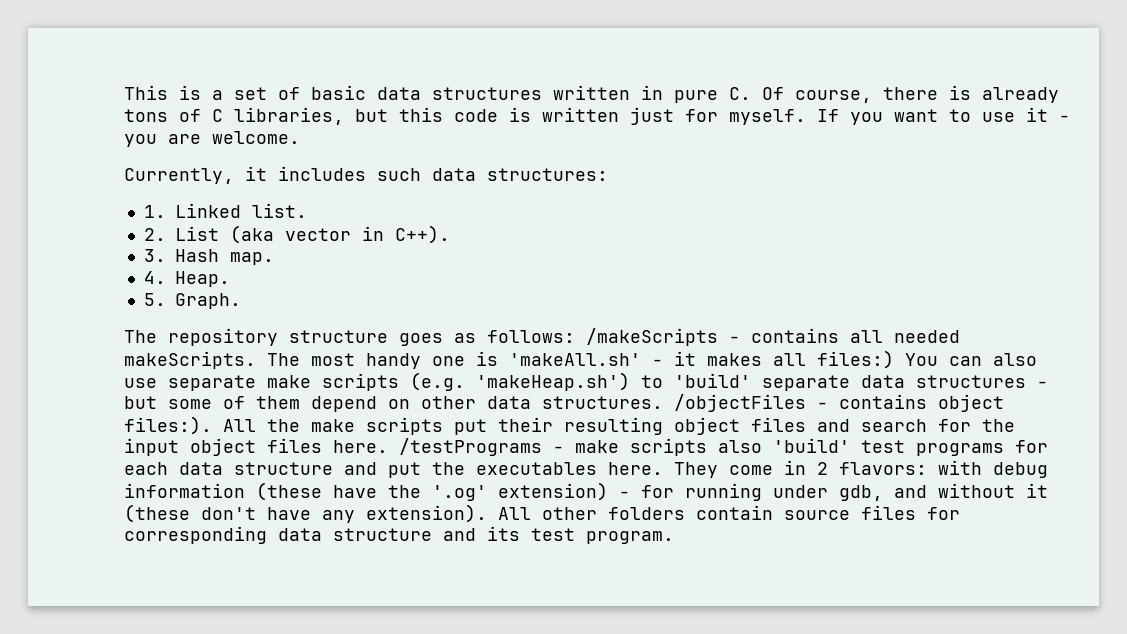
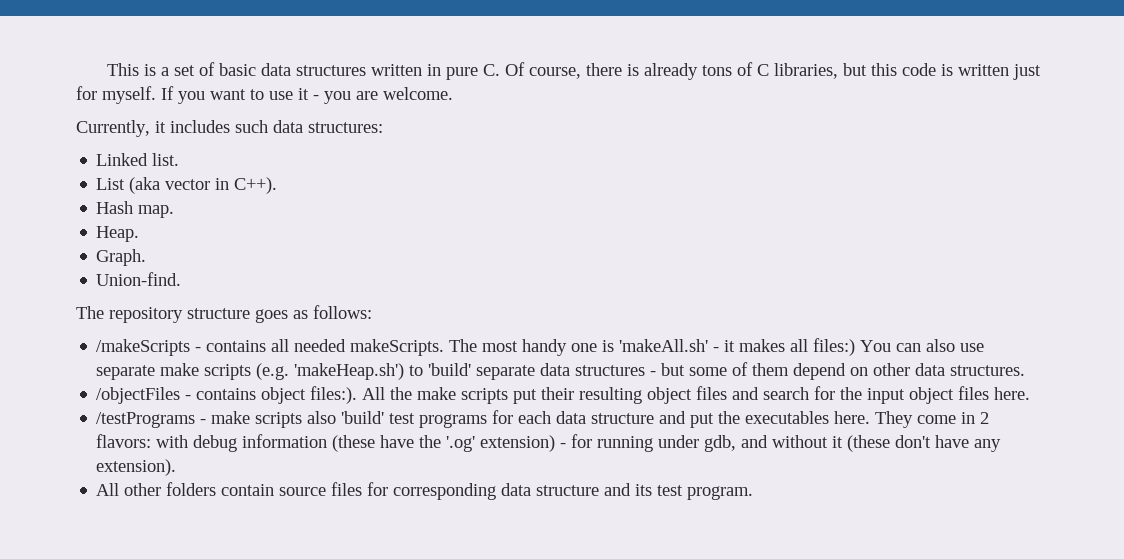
[143,205,166,218] 1. -> (383, 127) none
[143,228,166,241] 2. -> (180, 159) none
[143,249,166,262] 3. -> (278, 185) none
[143,271,166,284] 4. -> (175, 211) none
[143,293,166,306] 5. -> (140, 234) none
(241, 301) none -> [96,272,182,286] // Union-find.
(575, 336) none -> (372, 312) //
(663, 402) none -> (1026, 370) //
(388, 446) none -> (1031, 393) //
(487, 513) none -> (177, 467) //

